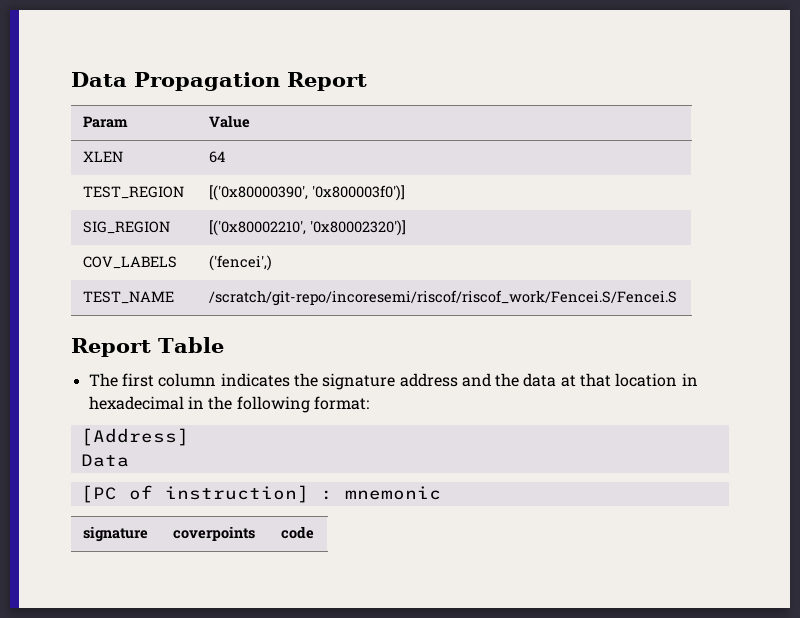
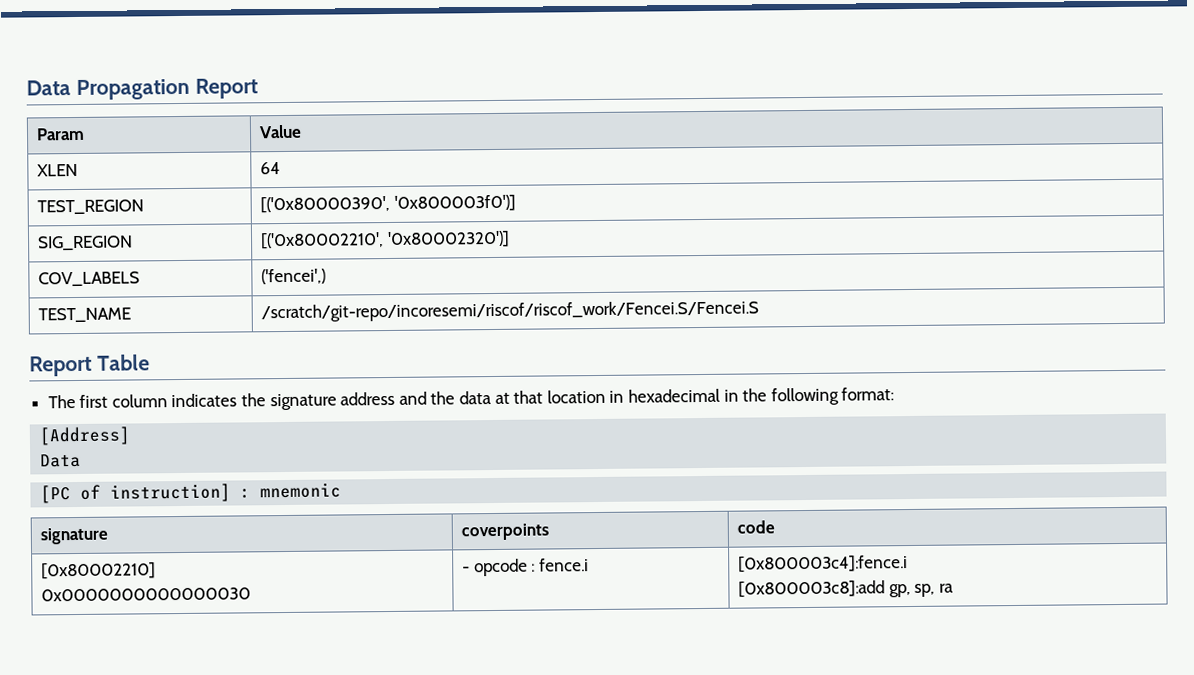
(315, 532) none -> [41,562,157,580] [41,587,252,602] [462,558,589,577] [738,555,909,573] [738,580,954,598] // [0x80002210] // 0x0000000000000030 | - opcode : fence.i | [0x800003c4]:fence.i // [0x800003c8]:add gp, sp, ra

